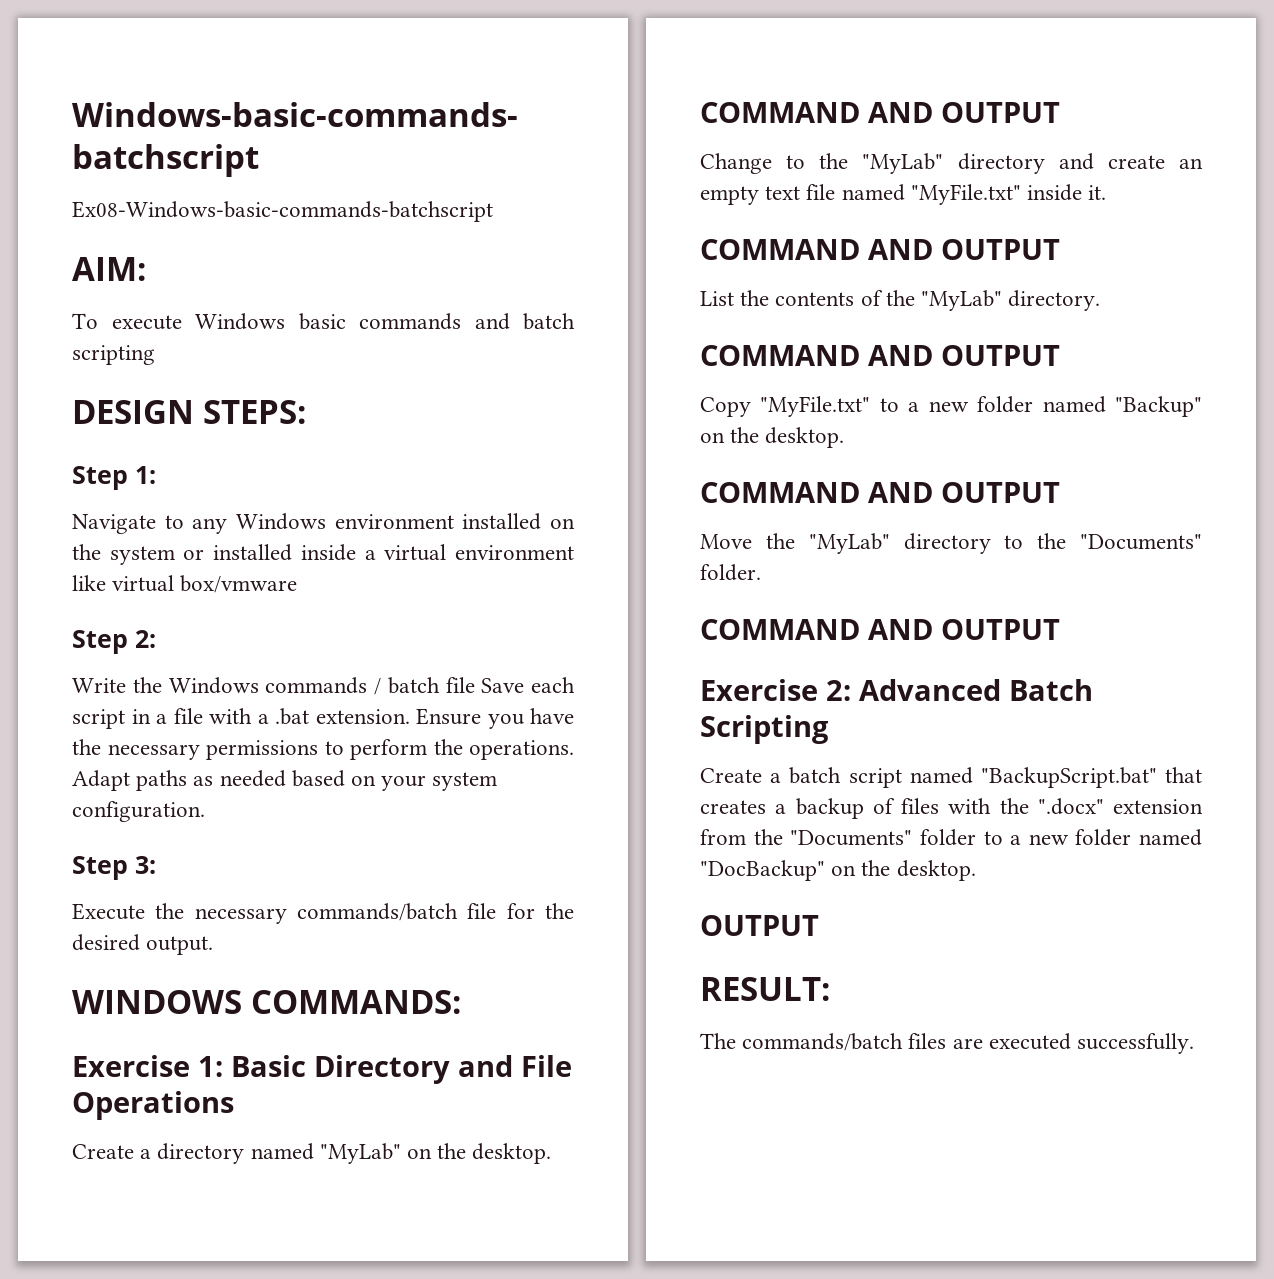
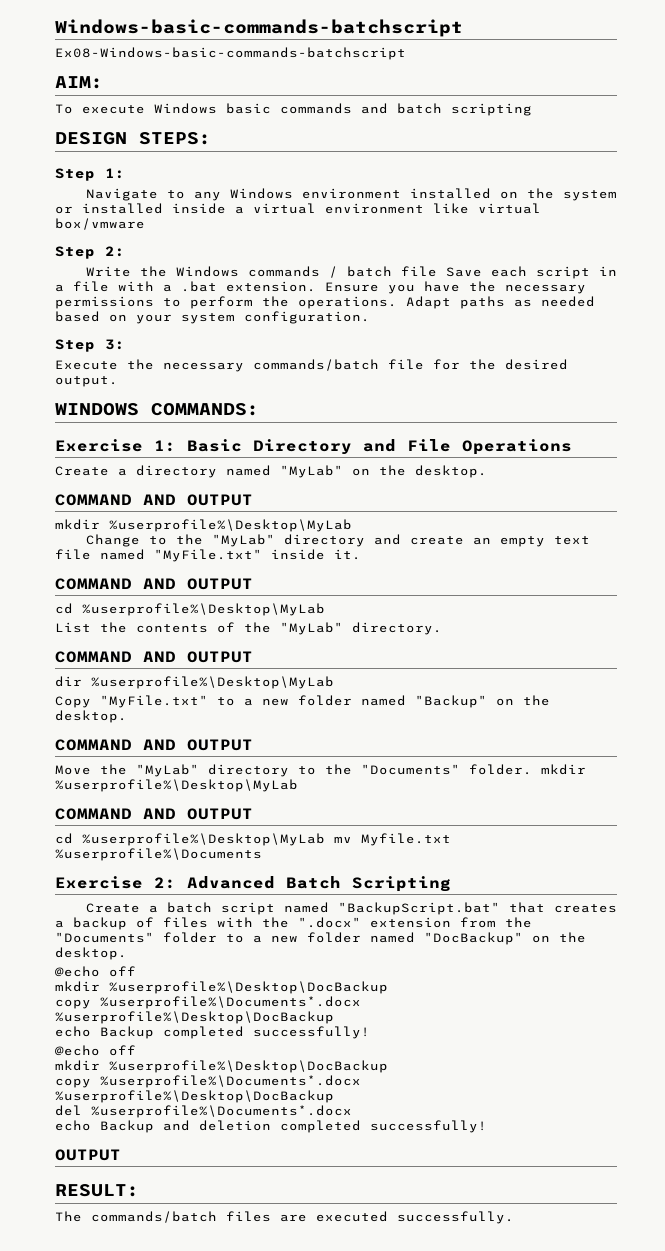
(1060, 112) none -> [55,519,352,532] // mkdir %userprofile%\Desktop\MyLab
(1060, 249) none -> [55,603,325,616] // cd %userprofile%\Desktop\MyLab
(1060, 355) none -> [55,676,334,689] // dir %userprofile%\Desktop\MyLab
[700,619,1060,640] // COMMAND AND OUTPUT -> [541,764,586,775] [55,779,298,792] [55,808,253,820] [55,833,451,846] [55,848,262,861] mkdir %userprofile%\Desktop\MyLab // COMMAND AND OUTPUT // cd %userprofile%\Desktop\MyLab mv Myfile.txt %userprofile%\Documents
(976, 870) none -> [55,966,136,977] [55,981,388,994] [55,996,361,1009] [55,1011,334,1024] [55,1026,370,1039] [55,1045,136,1056] [55,1060,388,1073] [55,1075,361,1088] [55,1090,334,1103] [55,1105,352,1118] [55,1120,487,1133] // @echo off // mkdir %userprofile%\Desktop\DocBackup // copy %userprofile%\Documents*.docx %userprofile%\Desktop\DocBackup // echo Backup completed successfully! // @echo off // mkdir %userprofile%\Desktop\DocBackup // copy %userprofile%\Documents*.docx %userprofile%\Desktop\DocBackup // del %userprofile%\Documents*.docx // echo Backup and deletion completed successfully!

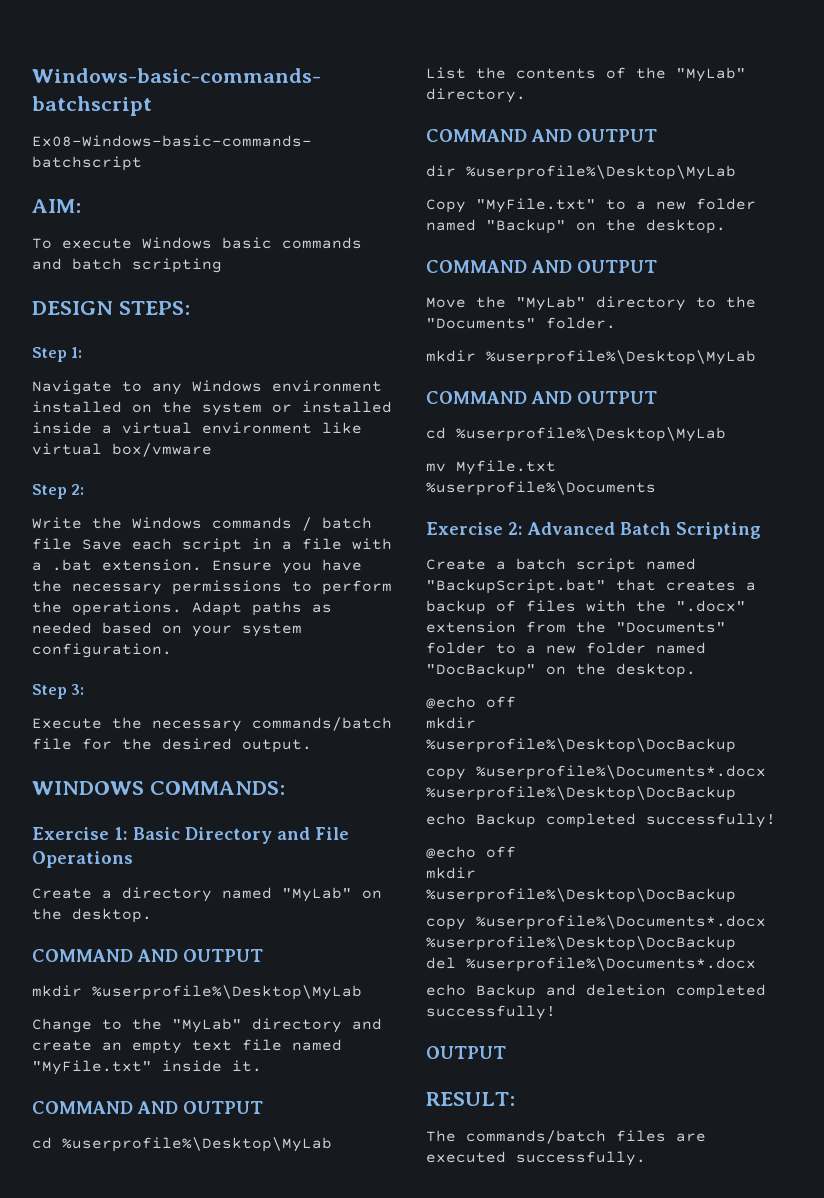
(532, 769) none -> (616, 323) //
(325, 839) none -> (726, 434) //

